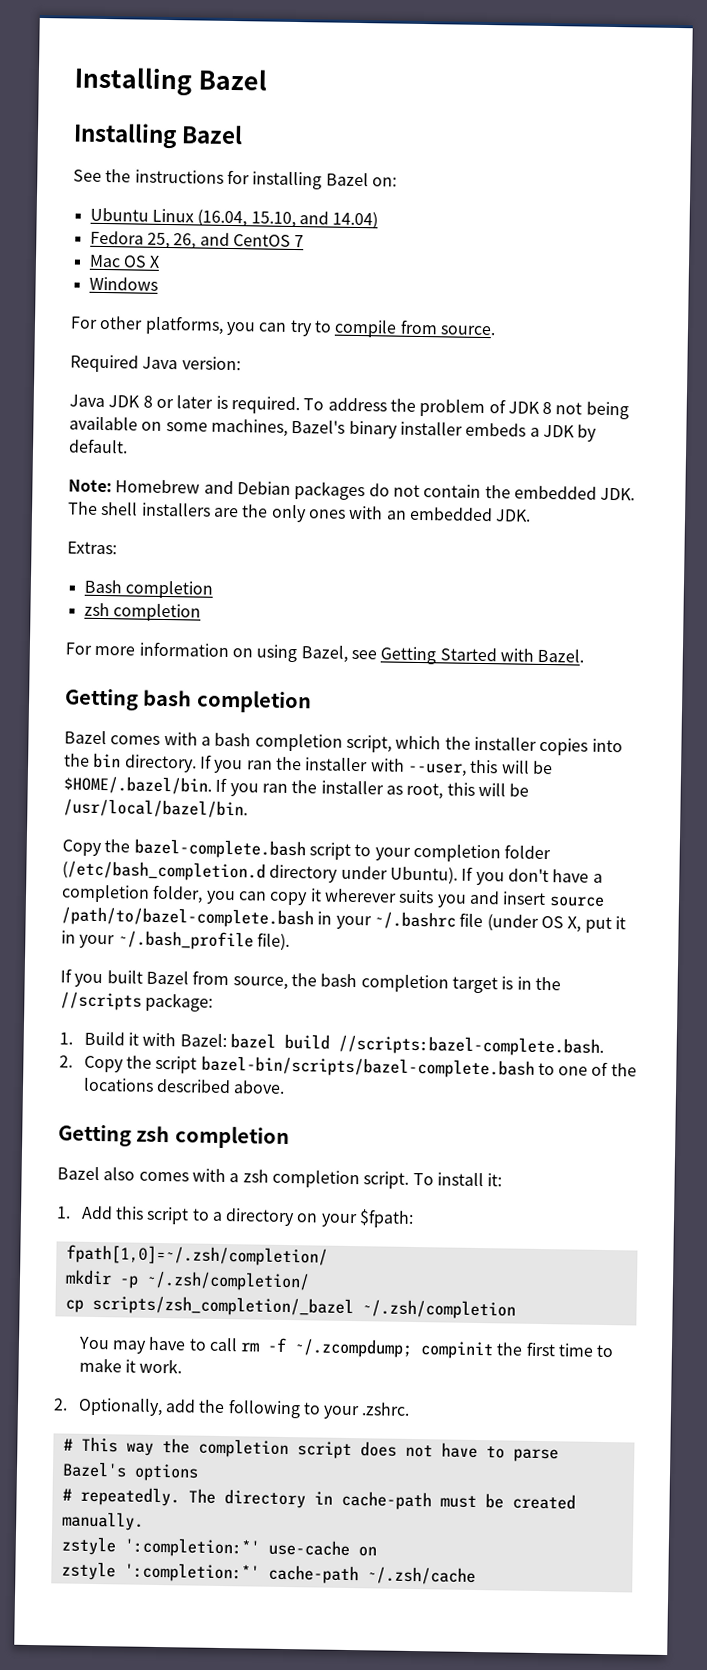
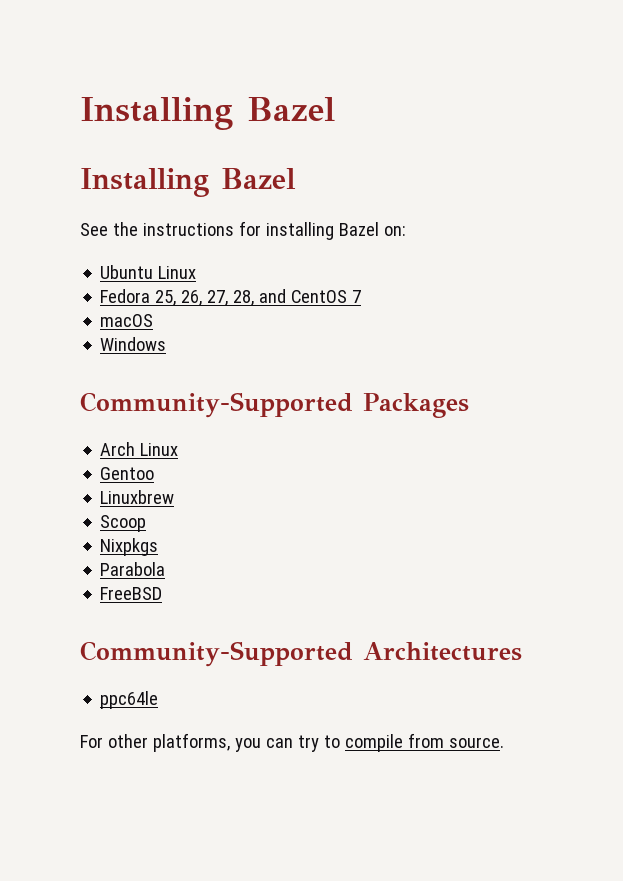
[197,209,379,230] (16.04, 15.10, and 14.04) -> (197, 272) none
(197, 241) none -> [207,290,255,306] 27, 28,
[88,254,161,268] [88,276,158,291] Mac OS X // Windows -> [100,314,154,327] [100,337,167,351] [80,392,469,418] [100,442,179,456] [100,467,155,480] [100,490,175,504] [100,515,147,532] [100,538,159,556] [100,562,166,576] [100,587,163,600] [80,641,522,667] [100,691,159,709] macOS // Windows // Community-Supported Packages // Arch Linux // Gentoo // Linuxbrew // Scoop // Nixpkgs // Parabola // FreeBSD // Community-Supported Architectures // ppc64le
[70,354,241,373] [69,394,629,420] [69,416,598,442] [68,438,128,454] [68,479,636,501] [67,501,532,523] [67,541,117,555] [83,579,213,599] [83,602,201,622] [65,641,585,665] [64,688,312,714] [64,730,623,756] [64,752,553,777] [63,775,530,800] [63,798,248,819] [62,838,552,863] [62,860,603,886] [61,884,605,908] [61,906,626,934] [61,930,290,952] [60,968,561,994] [60,991,214,1012] [59,1031,604,1057] [59,1055,637,1079] [82,1077,286,1094] [58,1124,290,1150] [57,1166,503,1189] [56,1205,415,1228] [65,1244,328,1267] [64,1269,310,1292] [64,1294,516,1320] [77,1336,615,1360] [78,1357,183,1374] [53,1397,411,1420] [62,1436,559,1463] [61,1461,199,1482] [61,1486,576,1511] [61,1511,144,1531] [60,1536,377,1558] [60,1561,476,1586] // Required Java version: // Java JDK 8 or later is required. To address the problem of JDK 8 not being available on some machines, Bazel's binary installer embeds a JDK by default. // Note: Homebrew and Debian packages do not contain the embedded JDK. The shell installers are the only ones with an embedded JDK. // Extras: // Bash completion // zsh completion // For more information on using Bazel, see Getting Started with Bazel. // Getting bash completion // Bazel comes with a bash completion script, which the installer copies into the bin directory. If you ran the installer with --user, this will be $HOME/.bazel/bin. If you ran the installer as root, this will be /usr/local/bazel/bin. // Copy the bazel-complete.bash script to your completion folder (/etc/bash_completion.d directory under Ubuntu). If you don't have a completion folder, you can copy it wherever suits you and insert source /path/to/bazel-complete.bash in your ~/.bashrc file (under OS X, put it in your ~/.bash_profile file). // If you built Bazel from source, the bash completion target is in the //scripts package: // 1. Build it with Bazel: bazel build //scripts:bazel-complete.bash. // 2. Copy the script bazel-bin/scripts/bazel-complete.bash to one of the locations described above. // Getting zsh completion // Bazel also comes with a zsh completion script. To install it: // 1. Add this script to a directory on your $fpath: // fpath[1,0]=~/.zsh/completion/ // mkdir -p ~/.zsh/completion/ // cp scripts/zsh_completion/_bazel ~/.zsh/completion // You may have to call rm -f ~/.zcompdump; compinit the first time to make it work. // 2. Optionally, add the following to your .zshrc. // # This way the completion script does not have to parse Bazel's options // # repeatedly. The directory in cache-path must be created manually. // zstyle ':completion:*' use-cache on // zstyle ':completion:*' cache-path ~/.zsh/cache -> (504, 742) none

